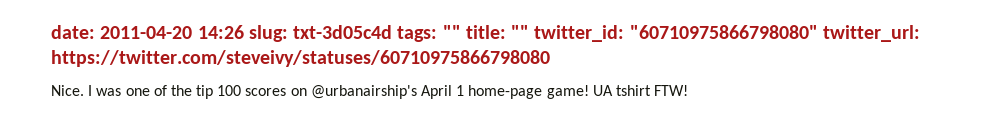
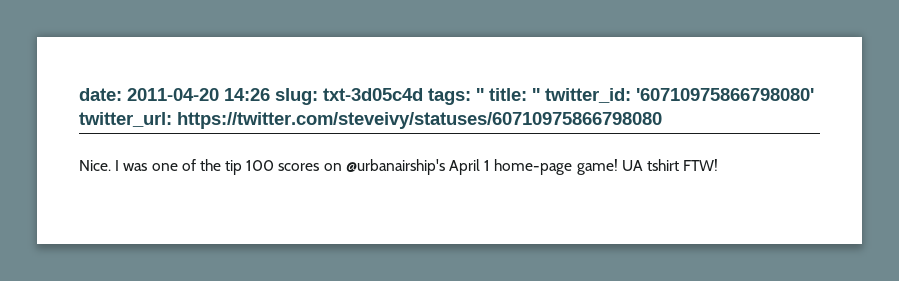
[442,25,818,42] "" title: "" twitter_id: "60710975866798080" -> [476,88,814,103] '' title: '' twitter_id: '60710975866798080'

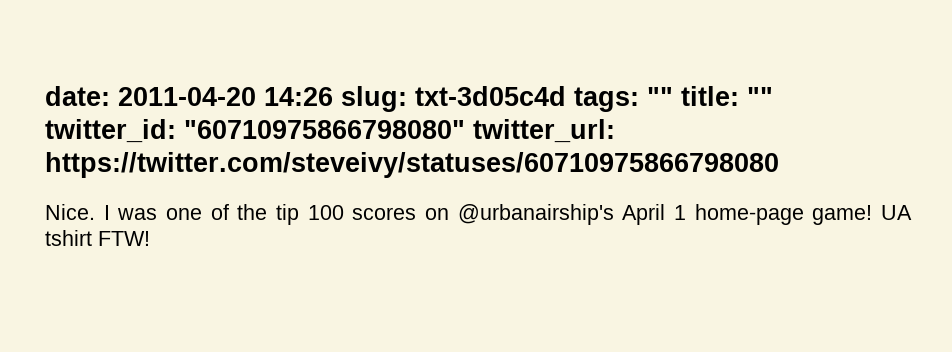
[476,88,814,103] '' title: '' twitter_id: '60710975866798080' -> [647,86,773,106] [45,119,465,143] "" title: "" twitter_id: "60710975866798080"

